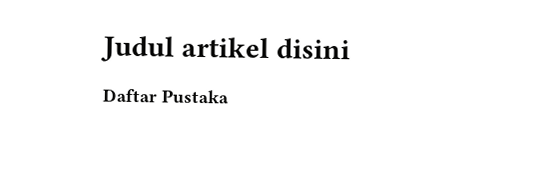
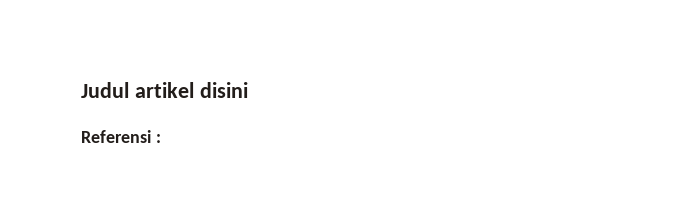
[102,88,229,105] Daftar Pustaka -> [81,130,161,143] Referensi :

